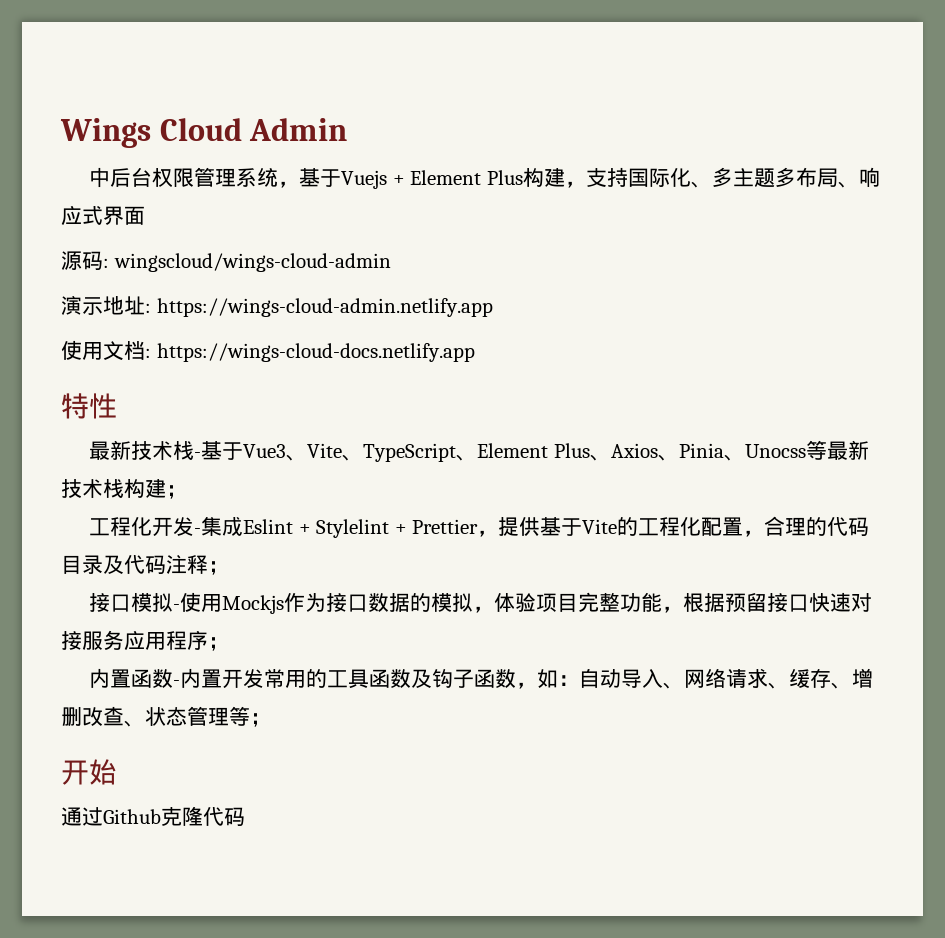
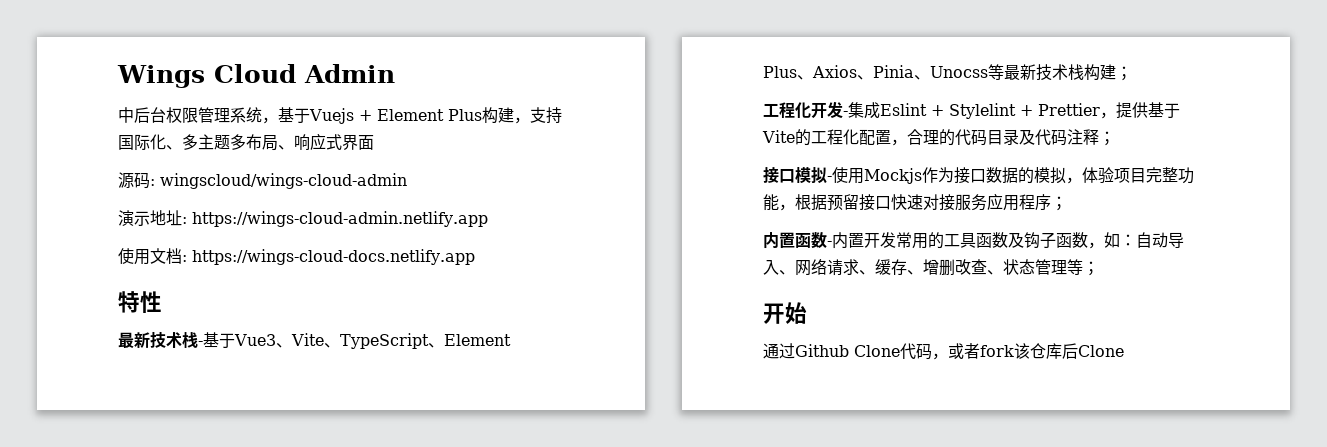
[161,806,245,826] 克隆代码 -> [854,343,1124,360] Clone代码，或者fork该仓库后Clone

